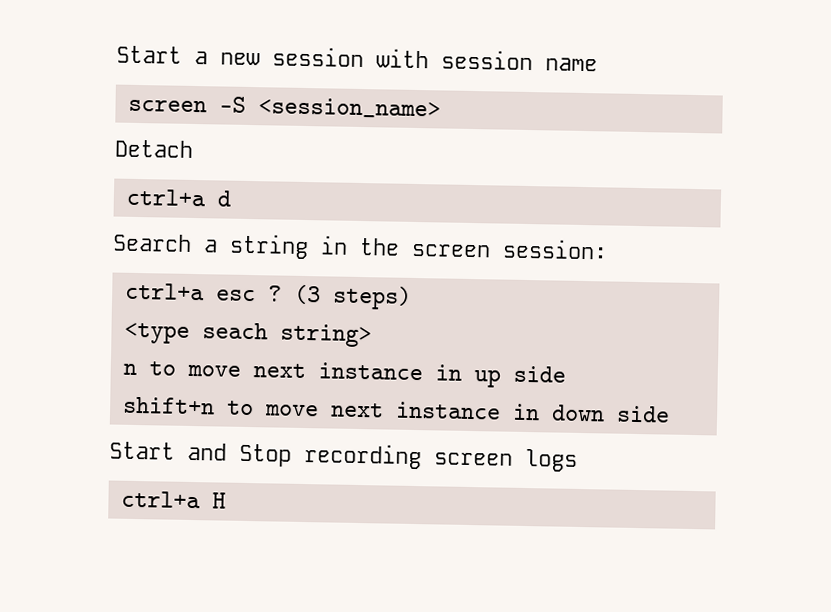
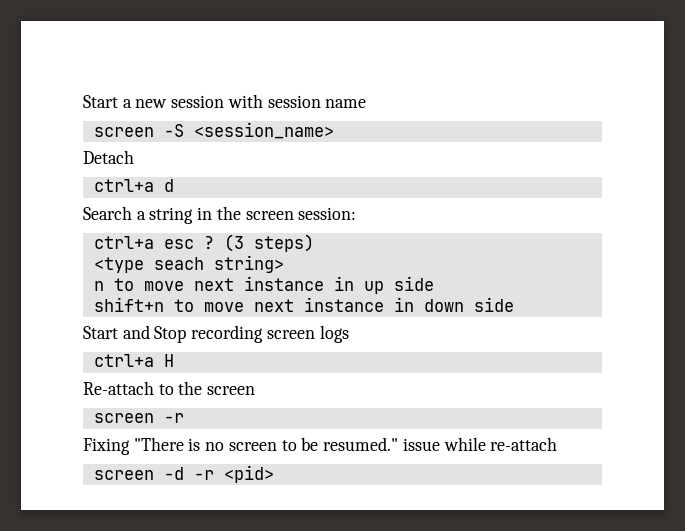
(226, 500) none -> [83,381,256,395] [93,413,184,423] [83,437,558,455] [93,465,274,483] // Re-attach to the screen // screen -r // Fixing "There is no screen to be resumed." issue while re-attach // screen -d -r <pid>

